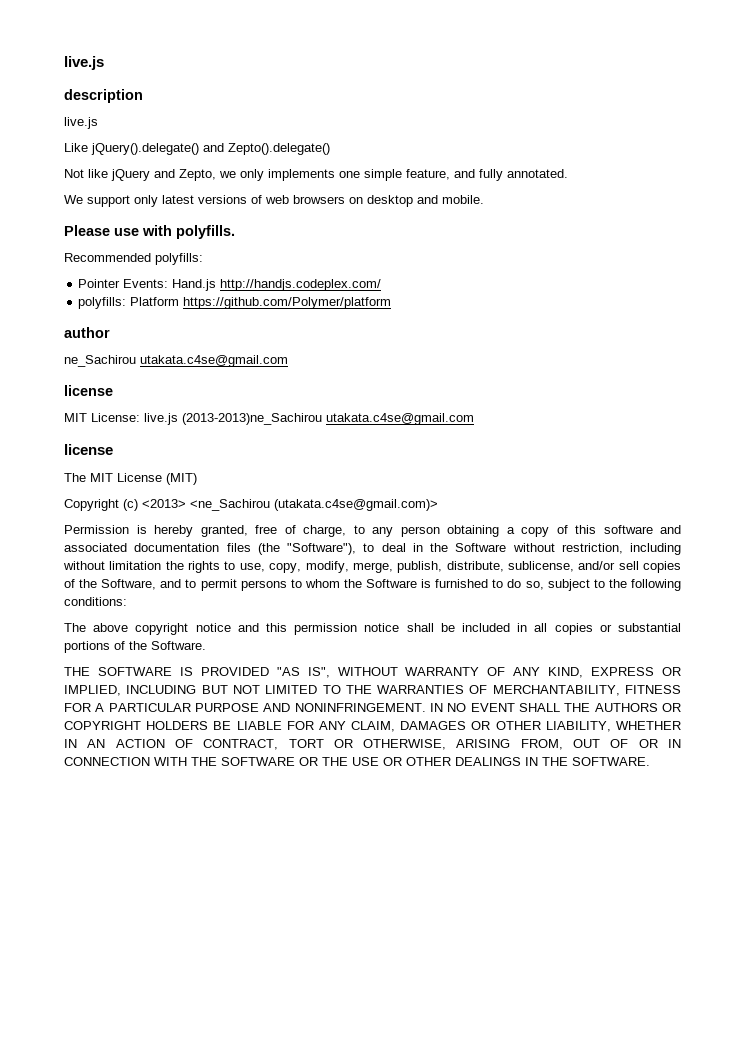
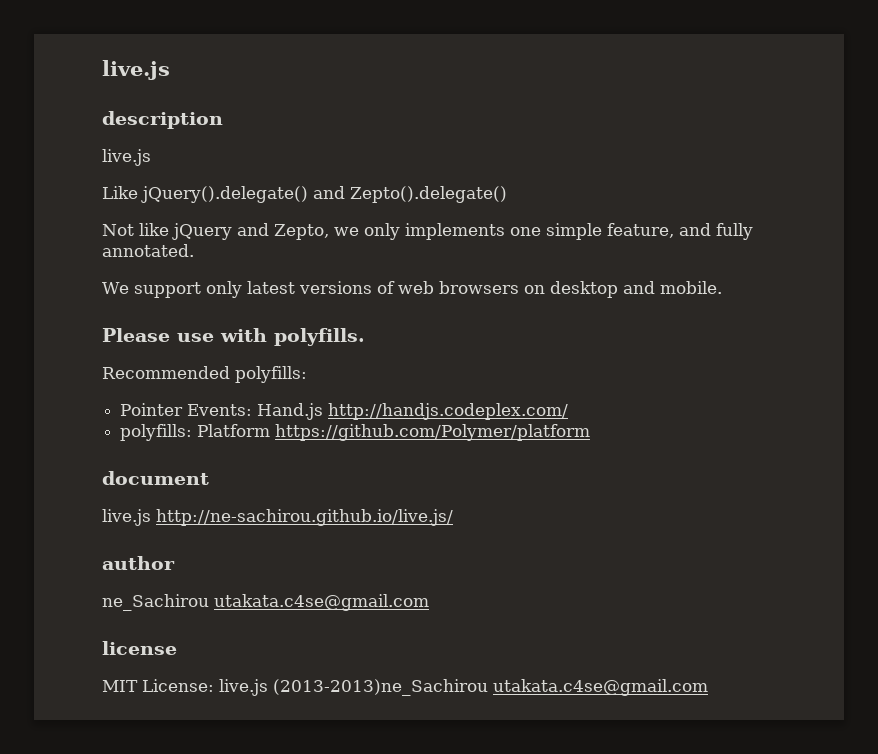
(392, 303) none -> [102,471,209,485] [102,509,453,526] // document // live.js http://ne-sachirou.github.io/live.js/
[64,444,113,455] [64,473,197,485] [64,499,438,511] [64,525,681,537] [64,543,681,555] [63,561,681,573] [64,579,681,591] [64,597,127,606] [64,623,681,635] [64,641,206,653] [64,667,681,678] [64,685,681,696] [64,703,681,712] [64,721,681,732] [64,739,681,750] [64,757,650,766] // license // The MIT License (MIT) // Copyright (c) <2013> <ne_Sachirou (utakata.c4se@gmail.com)> // Permission is hereby granted, free of charge, to any person obtaining a copy of this software and associated documentation files (the "Software"), to deal in the Software without restriction, including without limitation the rights to use, copy, modify, merge, publish, distribute, sublicense, and/or sell copies of the Software, and to permit persons to whom the Software is furnished to do so, subject to the following conditions: // The above copyright notice and this permission notice shall be included in all copies or substantial portions of the Software. // THE SOFTWARE IS PROVIDED "AS IS", WITHOUT WARRANTY OF ANY KIND, EXPRESS OR IMPLIED, INCLUDING BUT NOT LIMITED TO THE WARRANTIES OF MERCHANTABILITY, FITNESS FOR A PARTICULAR PURPOSE AND NONINFRINGEMENT. IN NO EVENT SHALL THE AUTHORS OR COPYRIGHT HOLDERS BE LIABLE FOR ANY CLAIM, DAMAGES OR OTHER LIABILITY, WHETHER IN AN ACTION OF CONTRACT, TORT OR OTHERWISE, ARISING FROM, OUT OF OR IN CONNECTION WITH THE SOFTWARE OR THE USE OR OTHER DEALINGS IN THE SOFTWARE. -> (708, 687) none

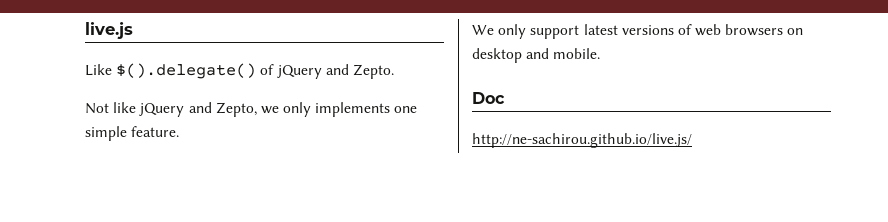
[102,60,170,80] [102,111,223,129] [102,149,151,166] live.js // description // live.js -> [85,22,133,39] live.js
[141,186,507,203] jQuery().delegate() and Zepto().delegate() -> [116,63,394,79] $().delegate() of jQuery and Zepto.
[607,223,753,240] [102,244,194,257] feature, and fully annotated. -> [131,126,180,137] feature.
[133,281,242,298] support only -> [498,24,580,39] only support
[102,328,365,346] [102,366,307,383] [120,403,569,420] [120,424,591,441] [102,471,209,485] [102,509,453,526] [102,556,175,570] [102,594,429,611] [102,641,177,655] [102,679,708,696] Please use with polyfills. // Recommended polyfills: // Pointer Events: Hand.js http://handjs.codeplex.com/ // polyfills: Platform https://github.com/Polymer/platform // document // live.js http://ne-sachirou.github.io/live.js/ // author // ne_Sachirou utakata.c4se@gmail.com // license // MIT License: live.js (2013-2013)ne_Sachirou utakata.c4se@gmail.com -> [472,92,505,104] [472,133,692,148] Doc // http://ne-sachirou.github.io/live.js/

